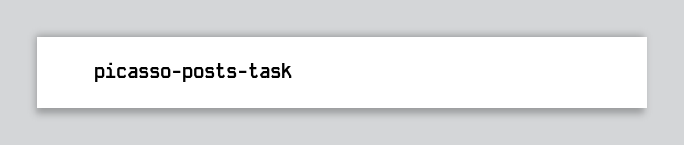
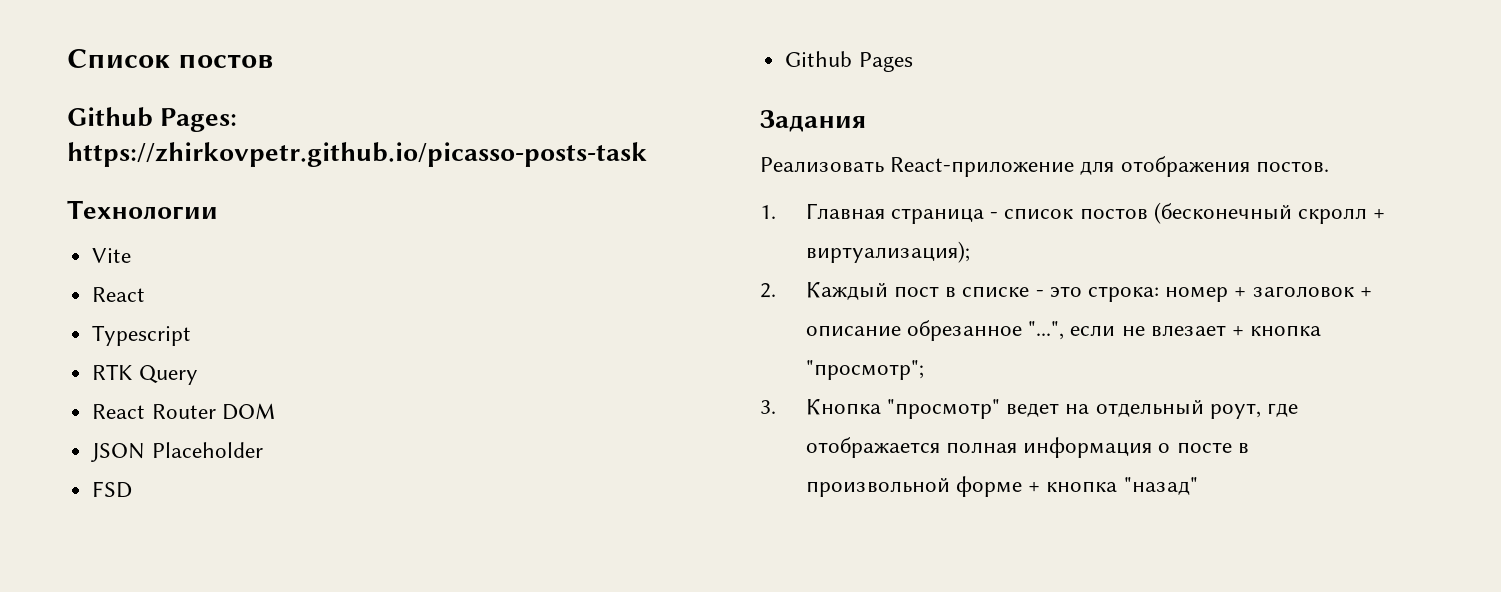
[94,62,292,82] picasso-posts-task -> [67,49,274,69] [67,107,238,132] [67,142,647,167] [67,200,218,219] [92,248,132,263] [92,287,146,302] [92,325,192,346] [92,364,198,385] [92,403,275,420] [91,442,263,462] [92,481,133,498] [785,51,913,72] [760,110,866,132] [760,156,1329,177] [760,202,1386,224] [805,241,970,263] [760,282,1372,302] [805,320,1322,341] [805,360,924,380] [760,399,1299,419] [805,437,1249,458] [805,476,1198,497] Список постов // Github Pages: https://zhirkovpetr.github.io/picasso-posts-task // Технологии // Vite // React // Typescript // RTK Query // React Router DOM // JSON Placeholder // FSD // Github Pages // Задания // Реализовать React-приложение для отображения постов. // 1. Главная страница - список постов (бесконечный скролл + виртуализация); // 2. Каждый пост в списке - это строка: номер + заголовок + описание обрезанное "...", если не влезает + кнопка "просмотр"; // 3. Кнопка "просмотр" ведет на отдельный роут, где отображается полная информация о посте в произвольной форме + кнопка "назад"

